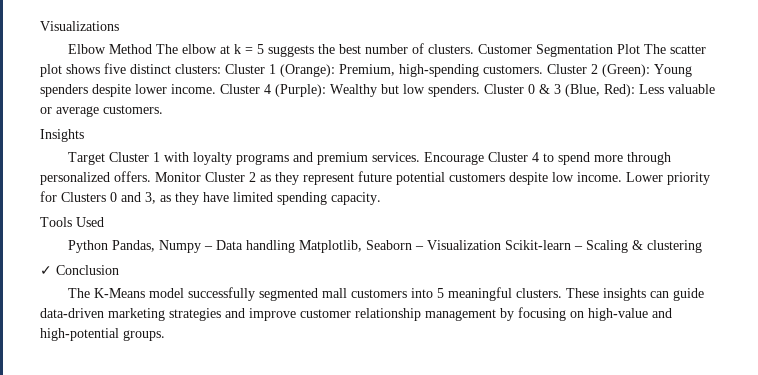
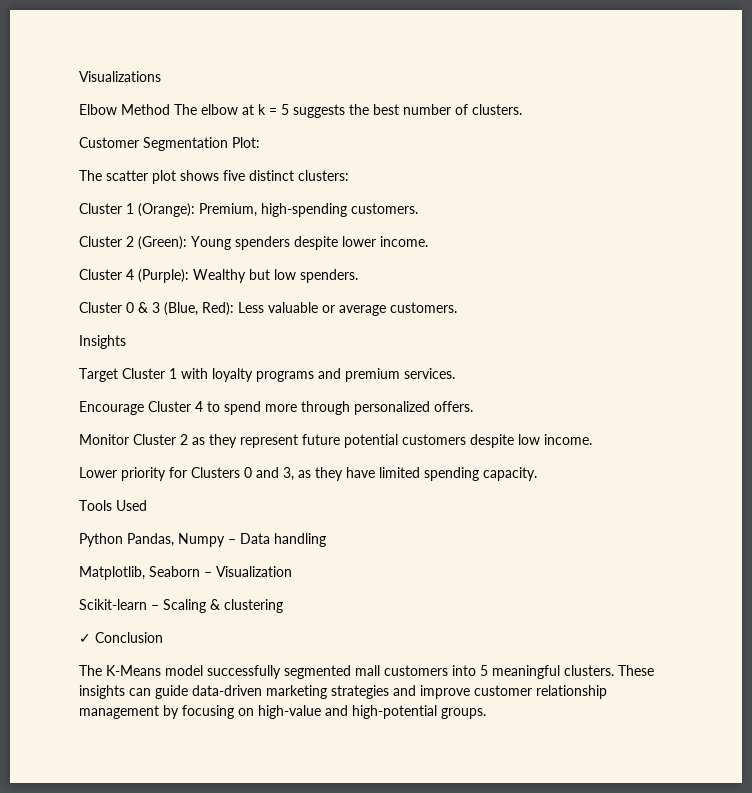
(474, 49) none -> (522, 109) //
[616,44,640,54] Plot -> [232,137,260,148] Plot: //
(221, 69) none -> (349, 175) //
(543, 69) none -> (418, 208) //
(216, 89) none -> (428, 241) //
(480, 90) none -> (358, 276) //
(420, 157) none -> (455, 373) //
(151, 176) none -> (473, 406) //
(622, 177) none -> (592, 439) //
(295, 246) none -> (326, 540) //
(501, 245) none -> (292, 571) //

